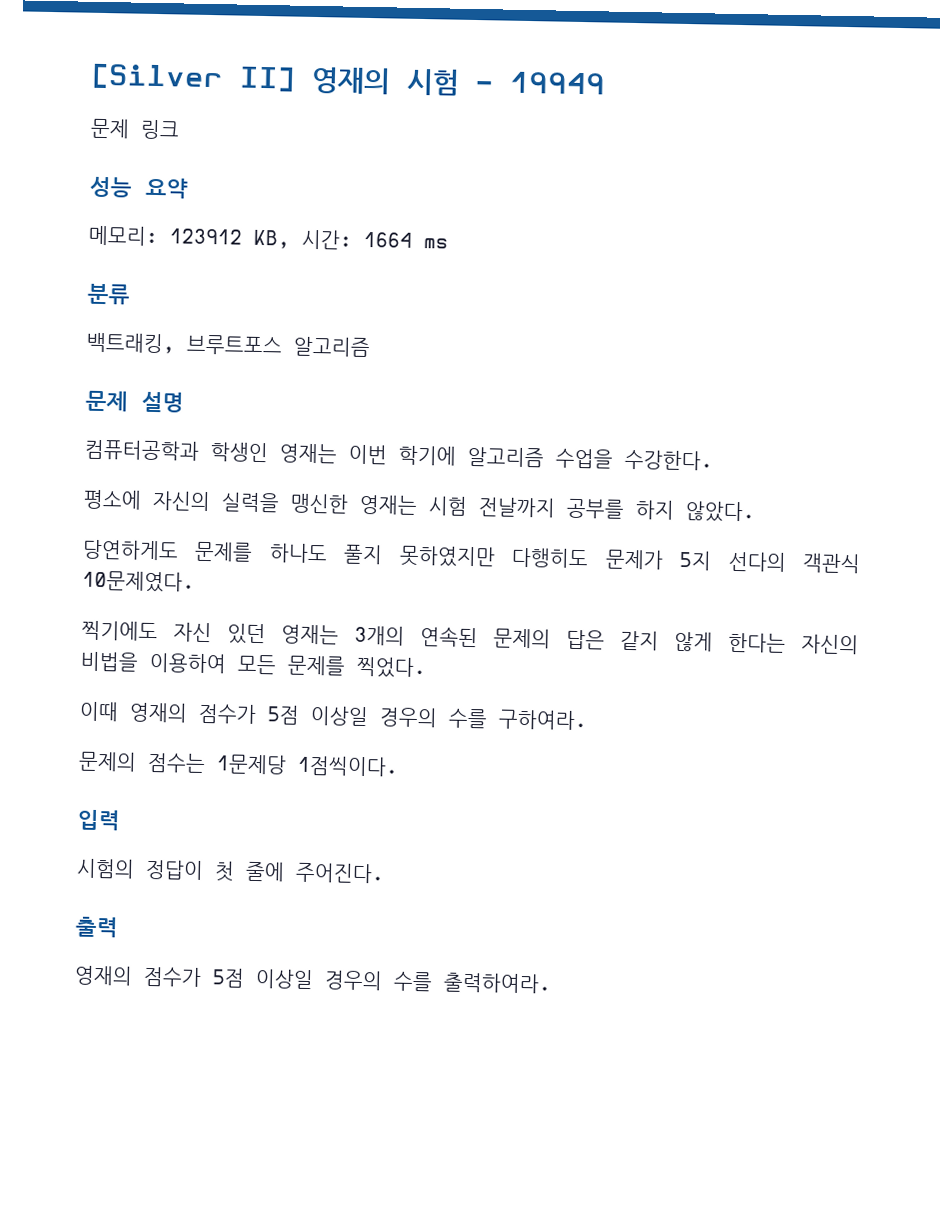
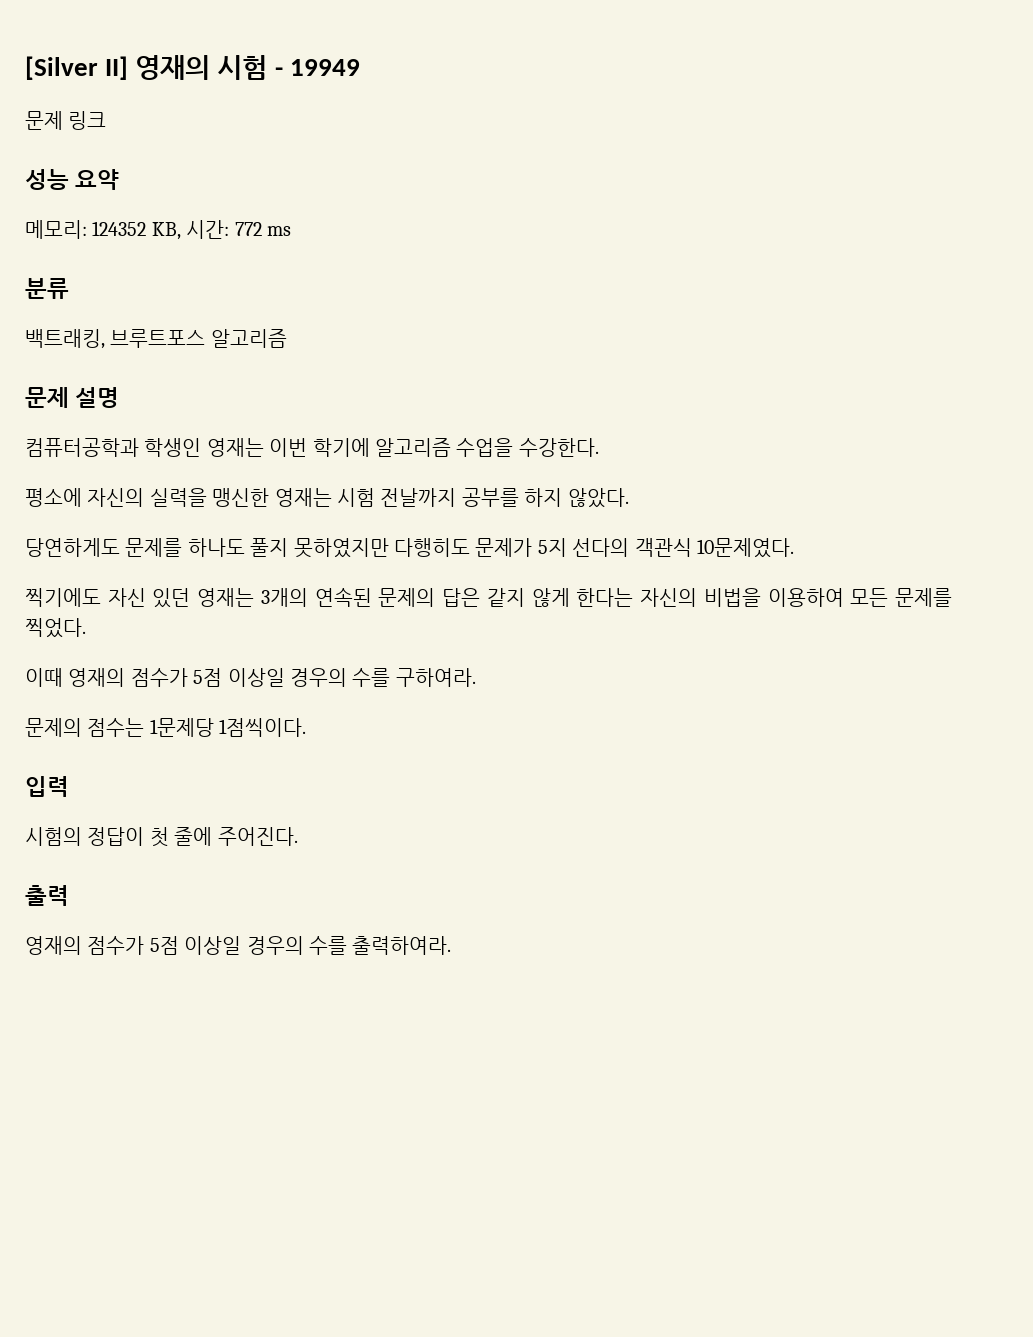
[169,228,242,245] 123912 -> [92,221,147,236] 124352
[363,231,412,248] 1664 -> [234,222,262,236] 772

